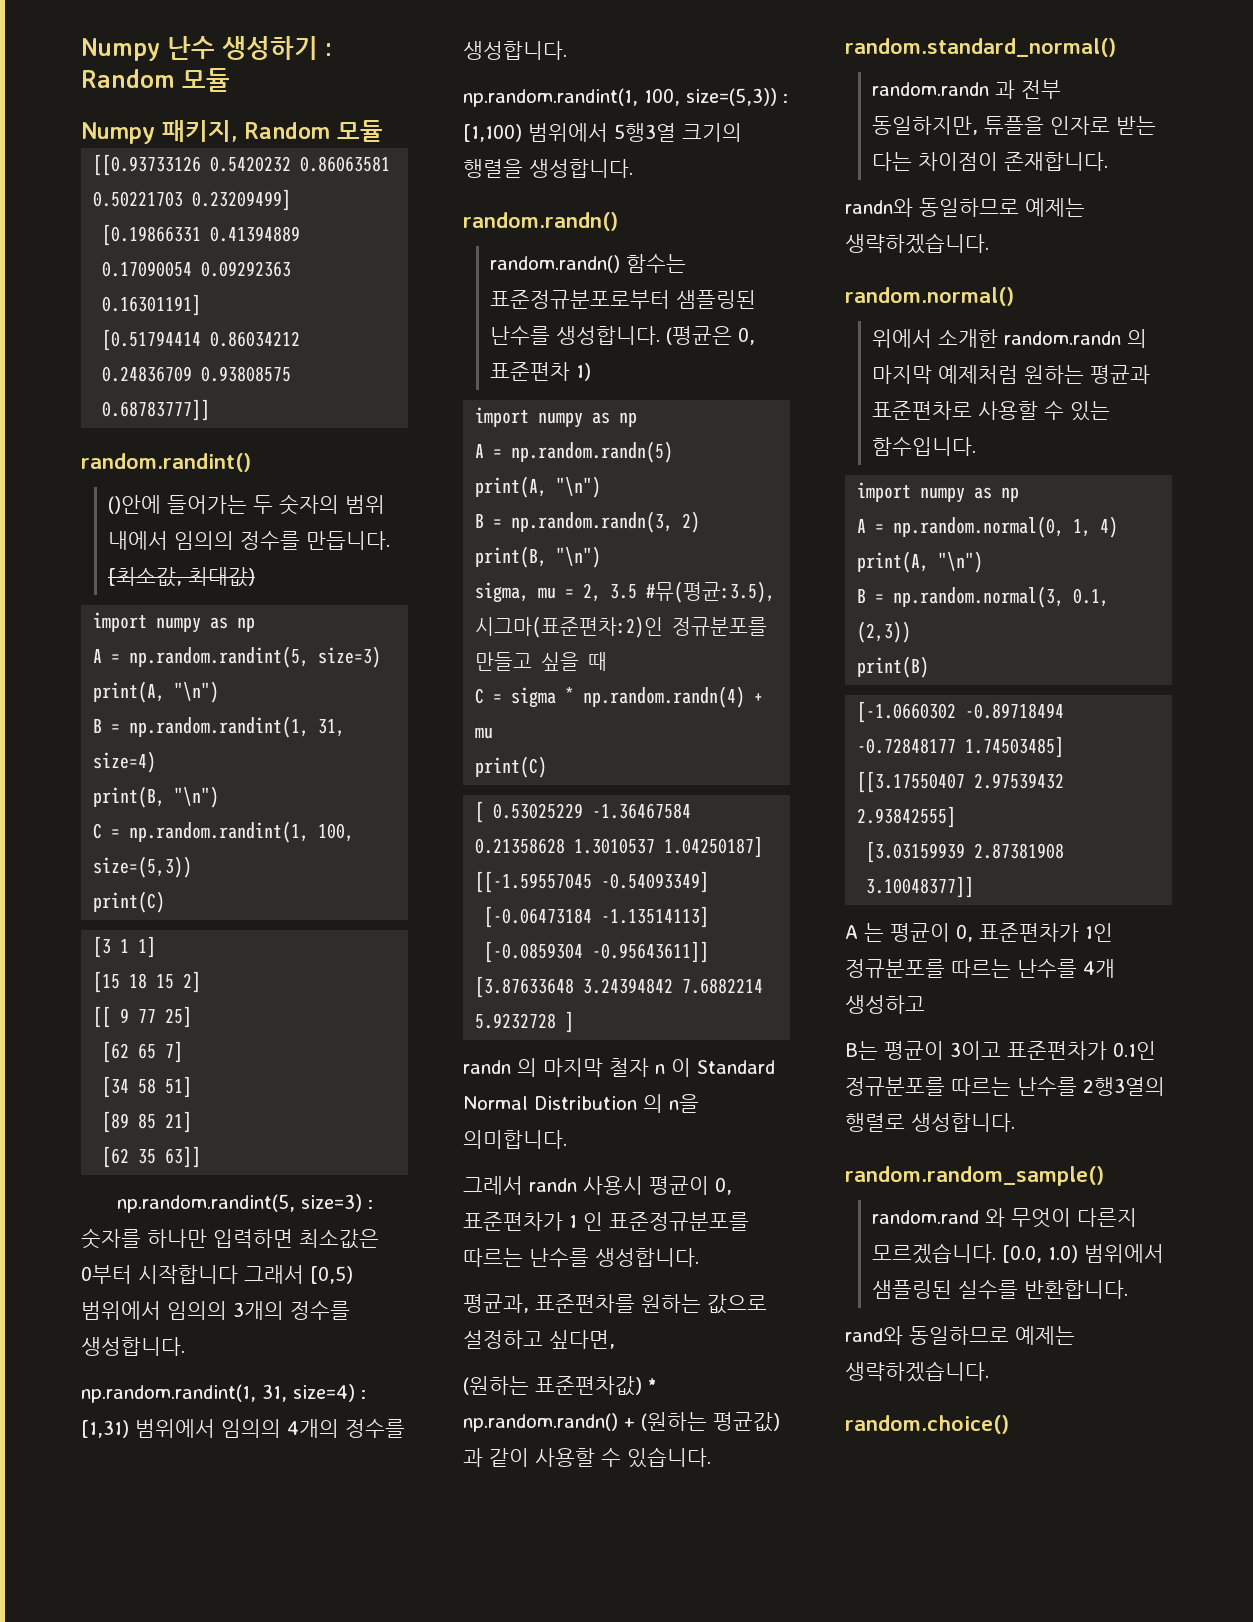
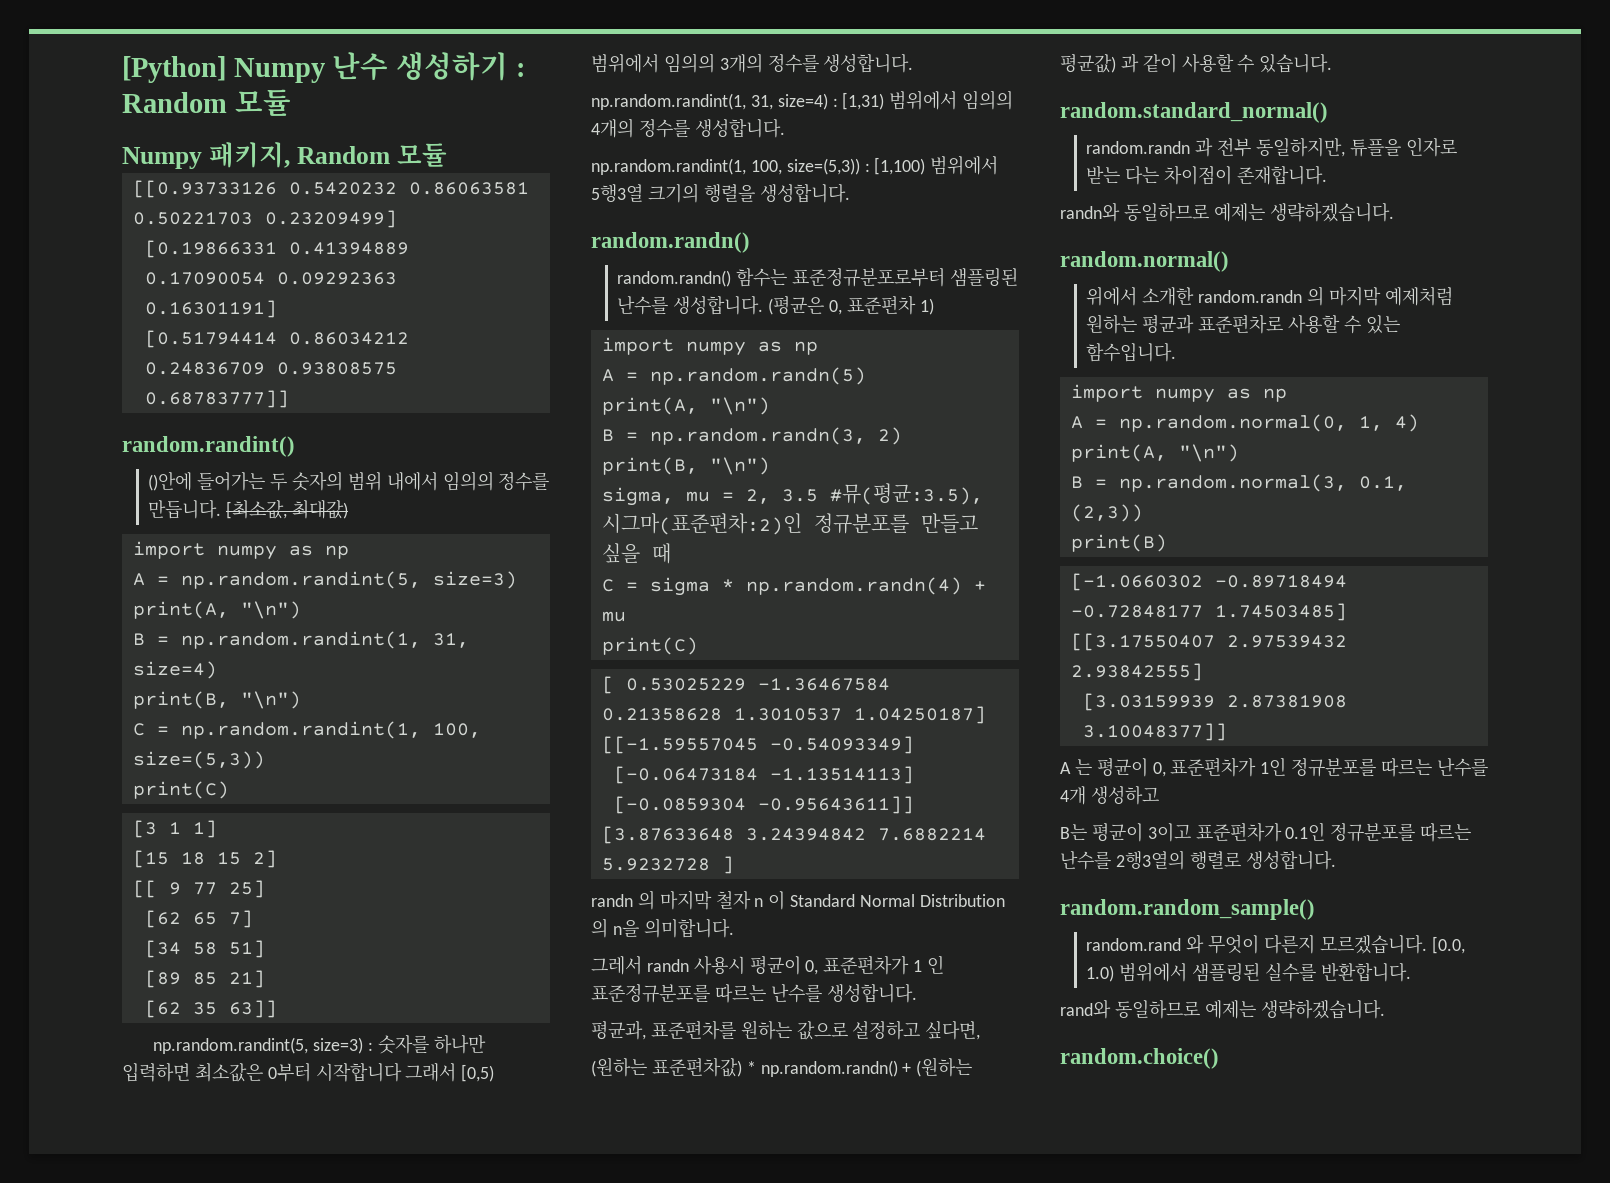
(81, 49) none -> [122,56,226,83] [Python]

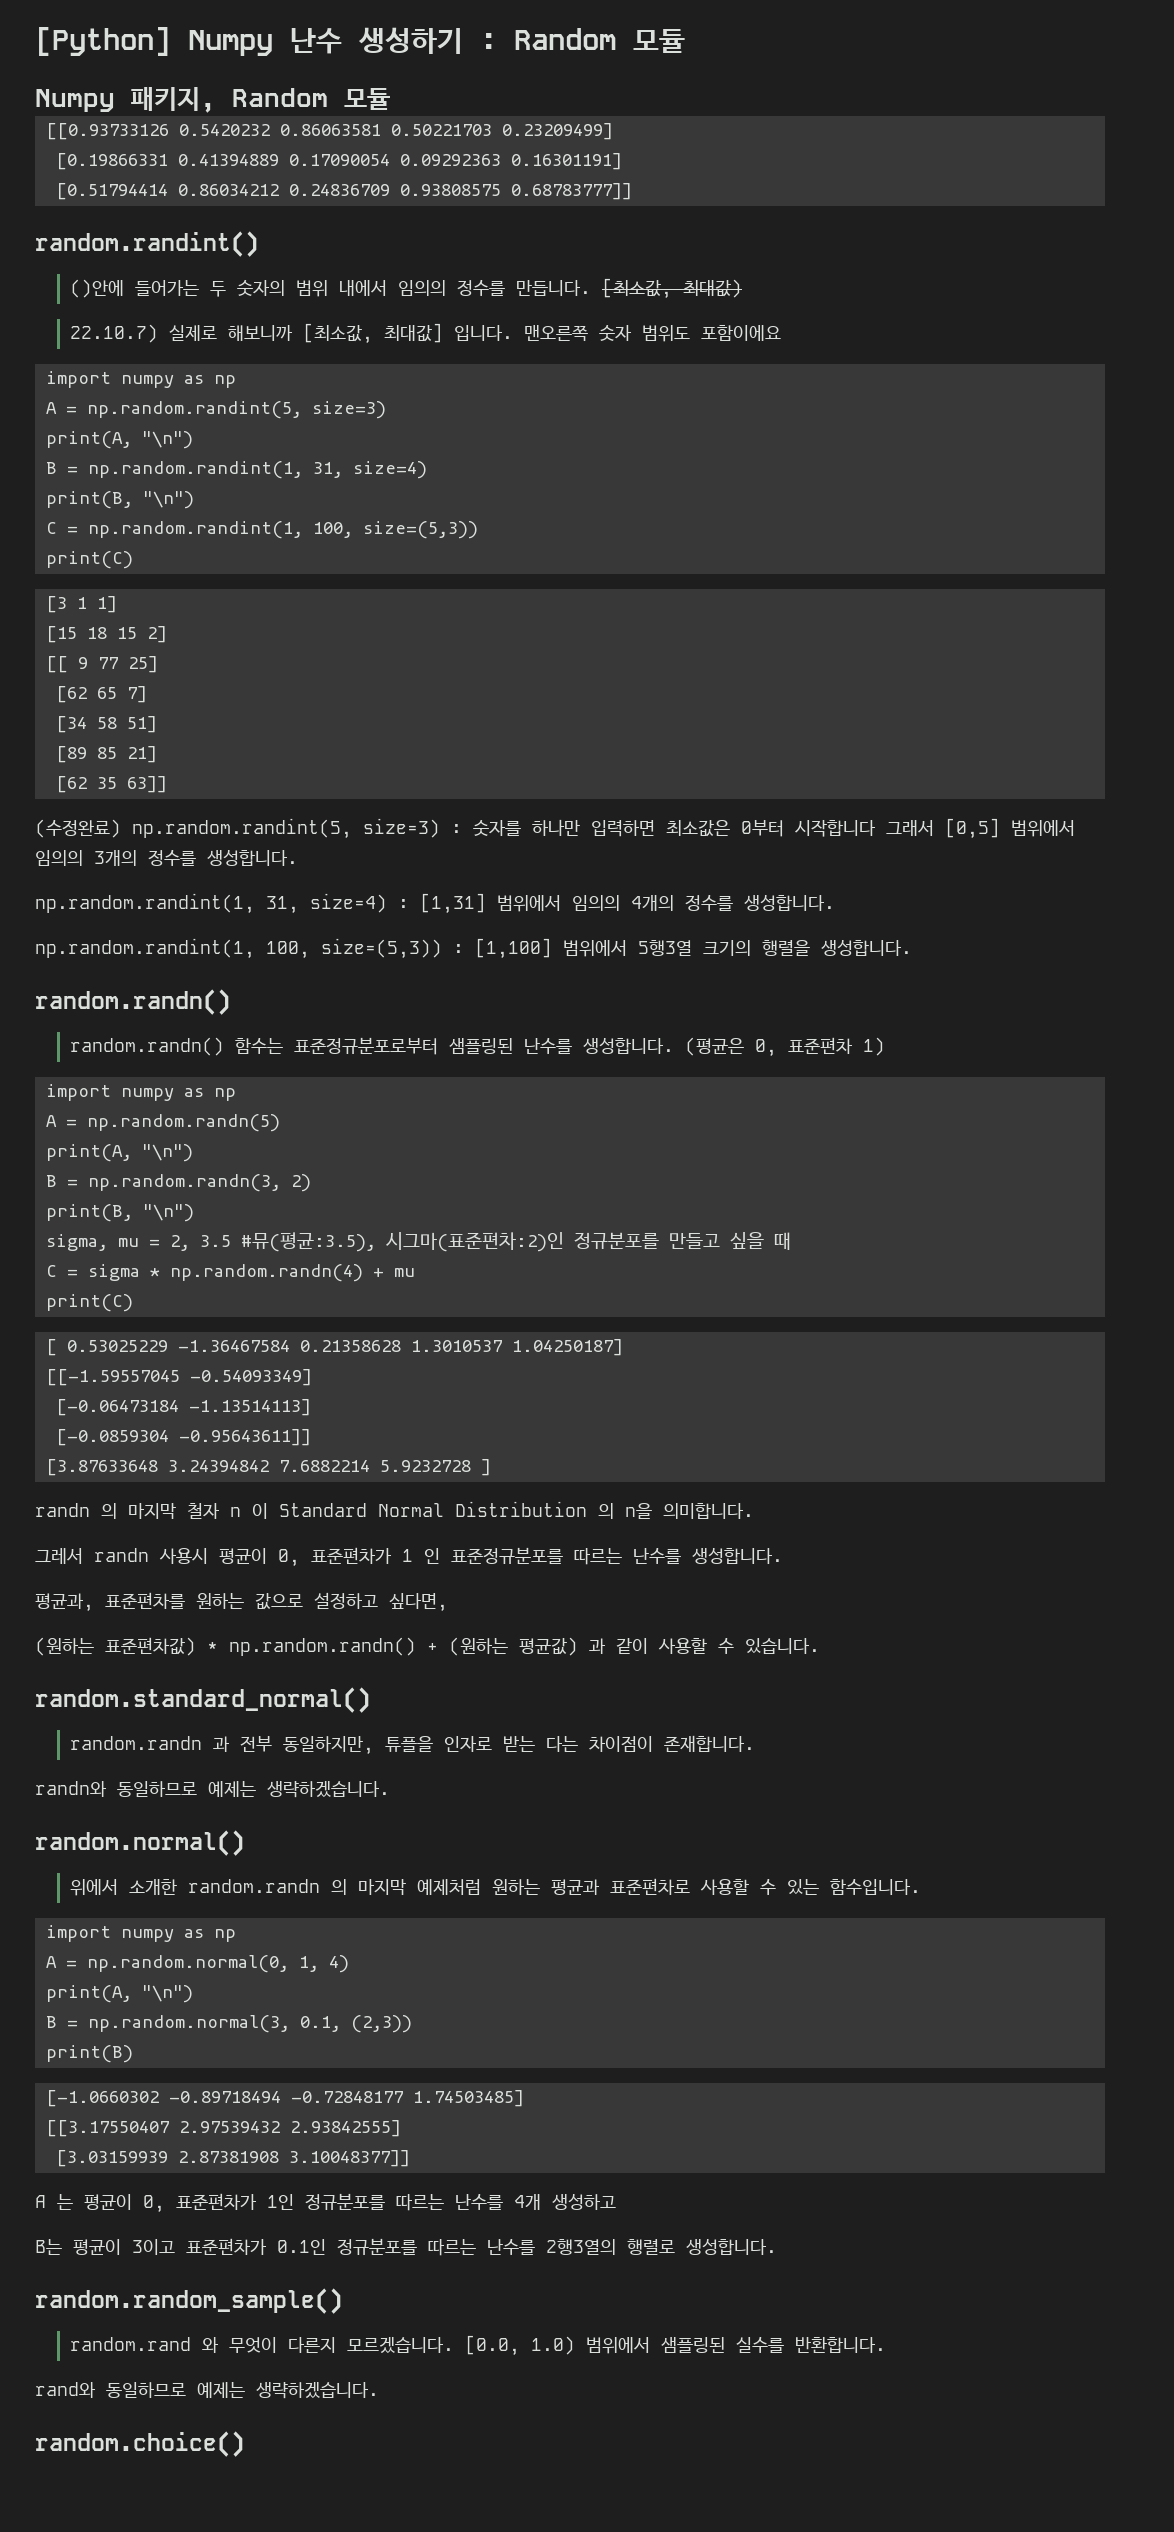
(349, 509) none -> [69,323,781,344] // 22.10.7) 실제로 해보니까 [최소값, 최대값] 입니다. 맨오른쪽 숫자 범위도 포함이에요
(277, 1009) none -> [35,819,121,838] (수정완료)
[461,1064,495,1082] [0,5) -> [945,818,1000,839] [0,5]
[842,92,885,110] [1,31) -> [420,893,486,914] [1,31]
[874,157,926,175] [1,100) -> [475,938,552,959] [1,100]

